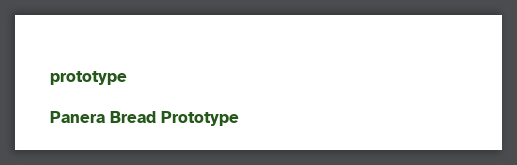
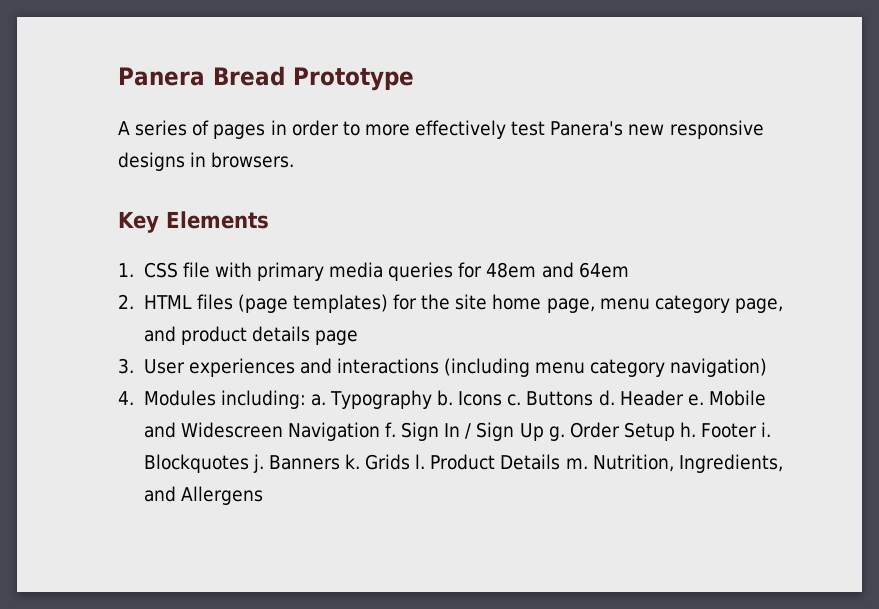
[50,71,127,85] prototype // -> (118, 76) none
(239, 118) none -> [118,120,764,139] [118,152,295,171] [118,211,269,233] [118,262,629,281] [118,294,783,313] [143,326,358,345] [118,358,768,377] [118,390,766,409] [143,422,772,441] [143,454,783,473] [143,486,263,505] // A series of pages in order to more effectively test Panera's new responsive designs in browsers. // Key Elements // 1. CSS file with primary media queries for 48em and 64em // 2. HTML files (page templates) for the site home page, menu category page, and product details page // 3. User experiences and interactions (including menu category navigation) // 4. Modules including: a. Typography b. Icons c. Buttons d. Header e. Mobile and Widescreen Navigation f. Sign In / Sign Up g. Order Setup h. Footer i. Blockquotes j. Banners k. Grids l. Product Details m. Nutrition, Ingredients, and Allergens

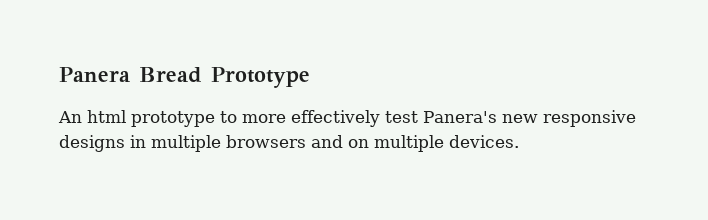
[118,120,339,139] A series of pages in order -> [58,110,215,127] An html prototype
[211,152,295,168] [118,211,269,233] [118,262,629,281] [118,294,783,313] [143,326,358,345] [118,358,768,377] [118,390,766,409] [143,422,772,441] [143,454,783,473] [143,486,263,505] browsers. // Key Elements // 1. CSS file with primary media queries for 48em and 64em // 2. HTML files (page templates) for the site home page, menu category page, and product details page // 3. User experiences and interactions (including menu category navigation) // 4. Modules including: a. Typography b. Icons c. Buttons d. Header e. Mobile and Widescreen Navigation f. Sign In / Sign Up g. Order Setup h. Footer i. Blockquotes j. Banners k. Grids l. Product Details m. Nutrition, Ingredients, and Allergens -> [151,135,519,152] multiple browsers and on multiple devices.

